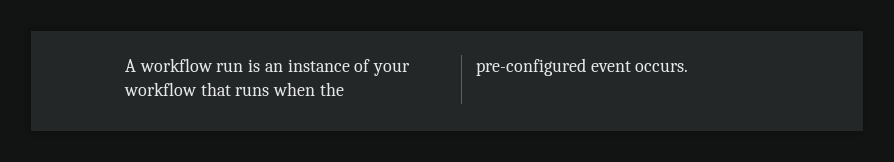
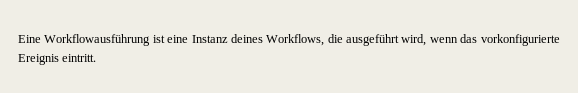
[125,58,411,76] [124,82,344,96] [476,58,689,76] A workflow run is an instance of your workflow that runs when the pre-configured event occurs. -> [18,34,560,46] [18,54,97,65] Eine Workflowausführung ist eine Instanz deines Workflows, die ausgeführt wird, wenn das vorkonfigurierte Ereignis eintritt.

